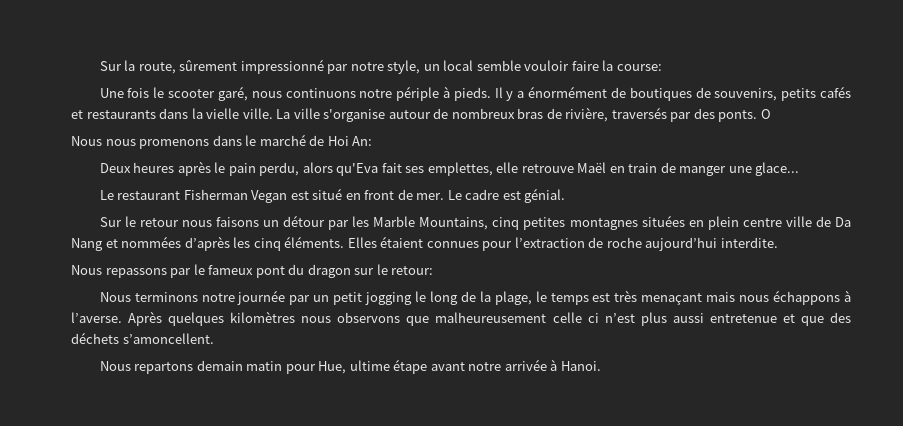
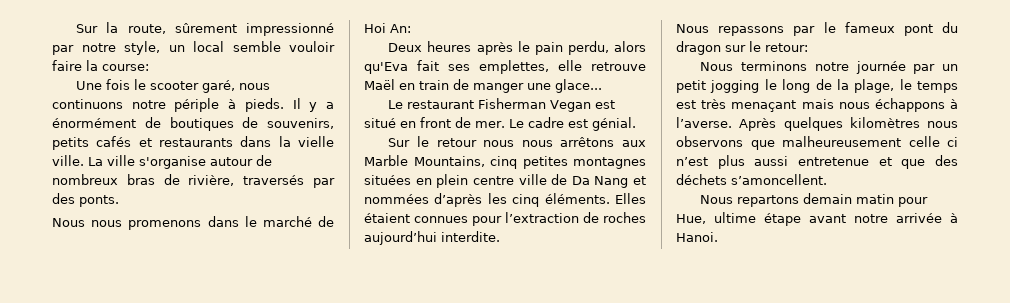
[760,109,771,119] O -> (119, 201) none
[215,215,370,230] faisons un détour par les -> [521,137,646,147] nous arrêtons aux
[606,237,642,248] roche -> [603,212,646,223] roches

